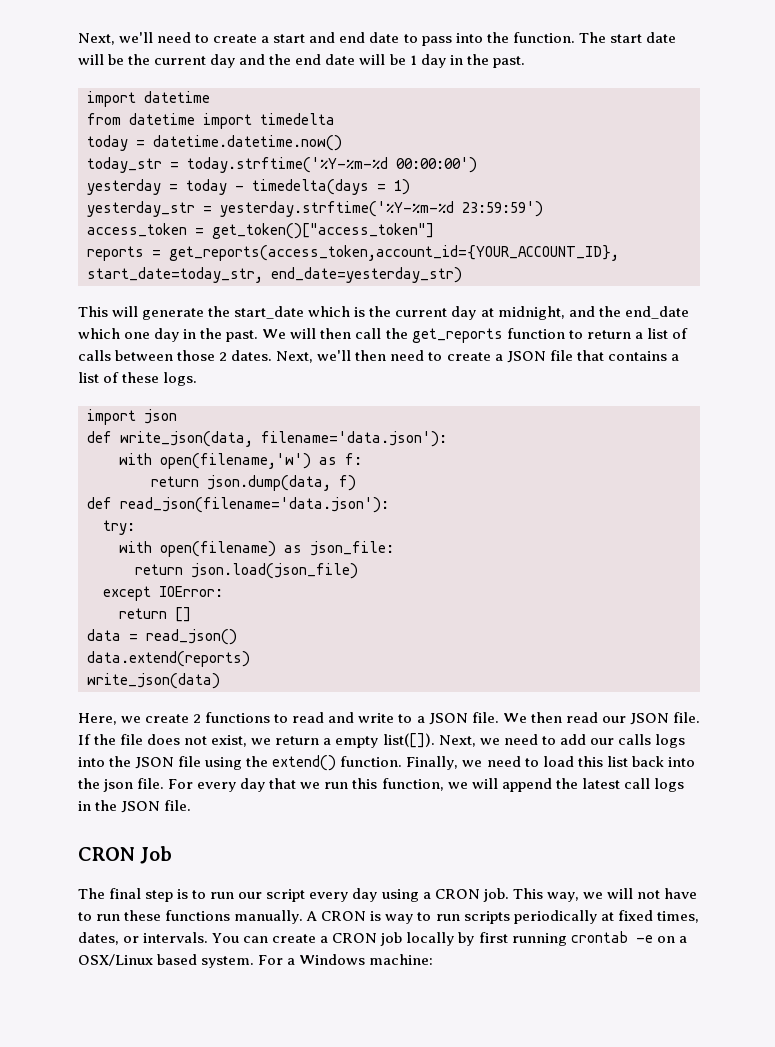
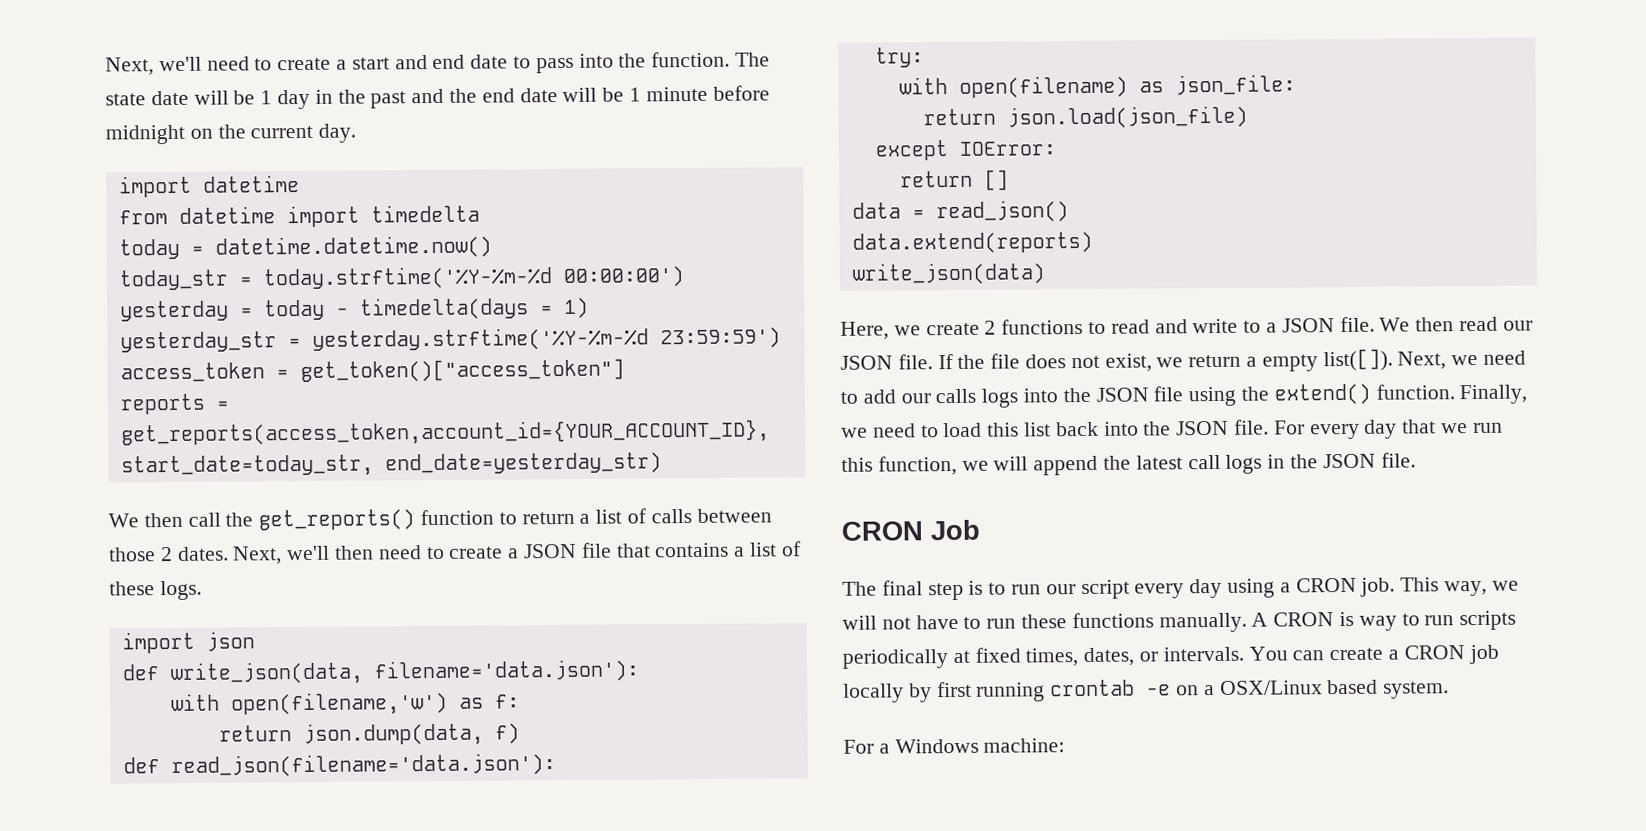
[609,32,676,43] [78,54,236,68] start date will be the current day -> [105,89,407,110] state date will be 1 day in the past
[420,54,525,68] day in the past. -> [645,85,770,102] [105,123,357,145] minute before midnight on the current day.
[78,306,689,320] [78,328,317,342] This will generate the start_date which is the current day at midnight, and the end_date which one day in the past. We will -> [108,513,139,528] We
[411,328,503,343] get_reports -> [258,509,416,531] get_reports()
[103,779,134,792] json -> [1176,420,1230,436] JSON
(255, 962) none -> (1450, 690) //

